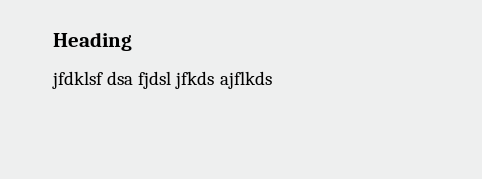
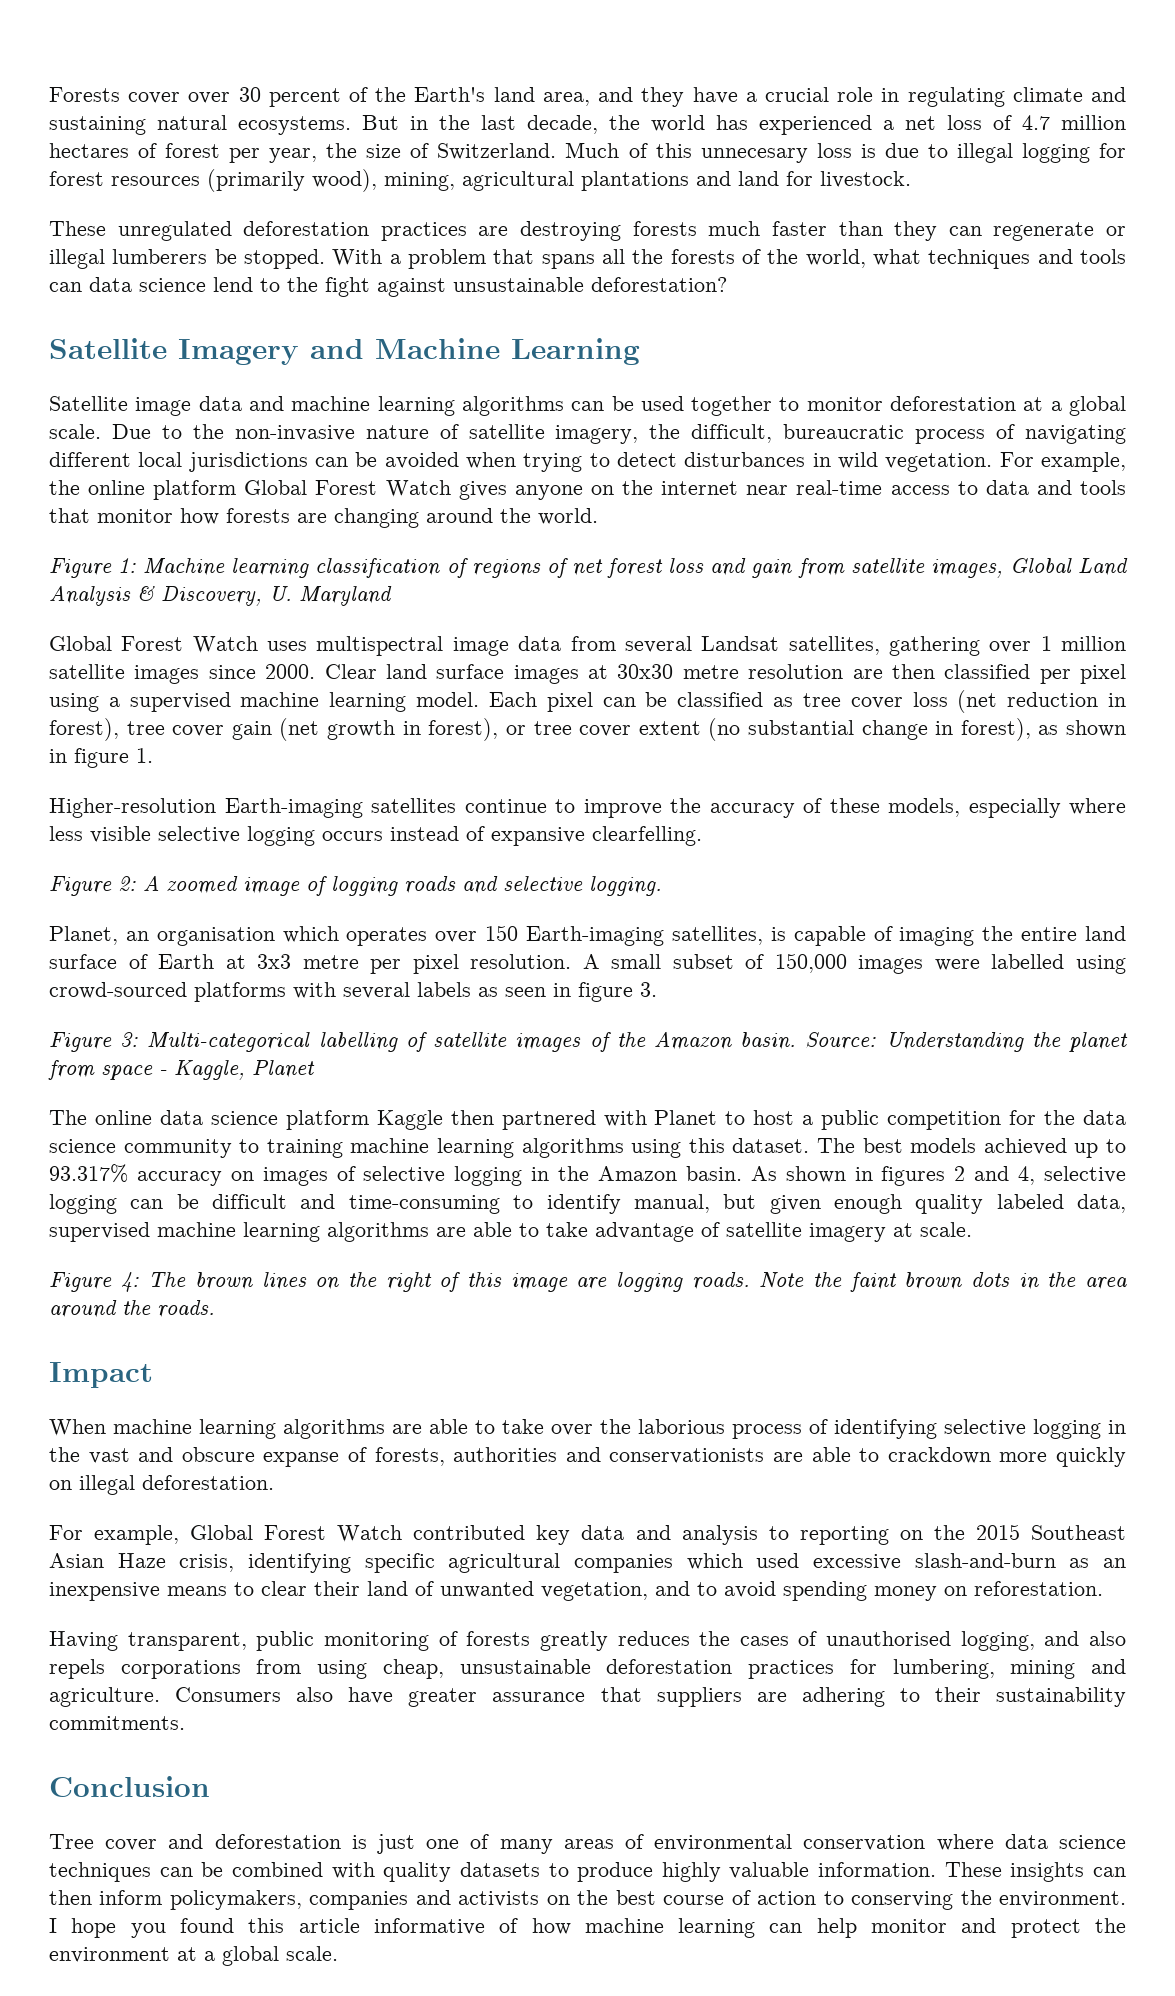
[53,32,132,51] [52,71,272,89] Heading // jfdklsf dsa fjdsl jfkds ajflkds -> [49,87,1126,107] [49,115,1126,135] [49,142,1127,163] [49,169,911,192] [49,221,1127,241] [49,249,1127,269] [49,277,727,297] [49,338,640,365] [49,396,1126,416] [49,424,1126,444] [49,452,1127,472] [49,480,1126,500] [49,508,598,528] [49,558,1128,578] [49,585,392,606] [49,636,1127,656] [49,664,1126,684] [49,690,1127,713] [49,718,1126,741] [49,748,153,768] [49,798,1126,818] [49,826,702,846] [49,875,662,896] [49,925,1126,946] [49,953,1126,974] [49,982,657,1002] [49,1031,1128,1052] [48,1060,315,1080] [49,1110,1127,1130] [49,1138,1126,1158] [49,1164,1127,1186] [49,1194,1127,1214] [49,1222,972,1242] [49,1272,1127,1292] [49,1300,215,1318] [49,1362,153,1388] [49,1419,1126,1439] [49,1447,1127,1467] [49,1475,274,1495] [49,1524,1127,1545] [49,1553,1126,1573] [49,1581,1103,1601] [49,1631,1126,1651] [49,1659,1127,1679] [49,1687,1126,1707] [49,1716,185,1730] [49,1776,210,1797] [49,1834,1127,1854] [49,1862,1126,1882] [49,1890,1127,1910] [49,1918,1126,1938] [49,1946,338,1966] Forests cover over 30 percent of the Earth's land area, and they have a crucial role in regulating climate and sustaining natural ecosystems. But in the last decade, the world has experienced a net loss of 4.7 million hectares of forest per year, the size of Switzerland. Much of this unnecesary loss is due to illegal logging for forest resources (primarily wood), mining, agricultural plantations and land for livestock. // These unregulated deforestation practices are destroying forests much faster than they can regenerate or illegal lumberers be stopped. With a problem that spans all the forests of the world, what techniques and tools can data science lend to the fight against unsustainable deforestation? // Satellite Imagery and Machine Learning // Satellite image data and machine learning algorithms can be used together to monitor deforestation at a global scale. Due to the non-invasive nature of satellite imagery, the difficult, bureaucratic process of navigating different local jurisdictions can be avoided when trying to detect disturbances in wild vegetation. For example, the online platform Global Forest Watch gives anyone on the internet near real-time access to data and tools that monitor how forests are changing around the world. // Figure 1: Machine learning classification of regions of net forest loss and gain from satellite images, Global Land Analysis & Discovery, U. Maryland // Global Forest Watch uses multispectral image data from several Landsat satellites, gathering over 1 million satellite images since 2000. Clear land surface images at 30x30 metre resolution are then classified per pixel using a supervised machine learning model. Each pixel can be classified as tree cover loss (net reduction in forest), tree cover gain (net growth in forest), or tree cover extent (no substantial change in forest), as shown in figure 1. // Higher-resolution Earth-imaging satellites continue to improve the accuracy of these models, especially where less visible selective logging occurs instead of expansive clearfelling. // Figure 2: A zoomed image of logging roads and selective logging. // Planet, an organisation which operates over 150 Earth-imaging satellites, is capable of imaging the entire land surface of Earth at 3x3 metre per pixel resolution. A small subset of 150,000 images were labelled using crowd-sourced platforms with several labels as seen in figure 3. // Figure 3: Multi-categorical labelling of satellite images of the Amazon basin. Source: Understanding the planet from space - Kaggle, Planet // The online data science platform Kaggle then partnered with Planet to host a public competition for the data science community to training machine learning algorithms using this dataset. The best models achieved up to 93.317% accuracy on images of selective logging in the Amazon basin. As shown in figures 2 and 4, selective logging can be difficult and time-consuming to identify manual, but given enough quality labeled data, supervised machine learning algorithms are able to take advantage of satellite imagery at scale. // Figure 4: The brown lines on the right of this image are logging roads. Note the faint brown dots in the area around the roads. // Impact // When machine learning algorithms are able to take over the laborious process of identifying selective logging in the vast and obscure expanse of forests, authorities and conservationists are able to crackdown more quickly on illegal deforestation. // For example, Global Forest Watch contributed key data and analysis to reporting on the 2015 Southeast Asian Haze crisis, identifying specific agricultural companies which used excessive slash-and-burn as an inexpensive means to clear their land of unwanted vegetation, and to avoid spending money on reforestation. // Having transparent, public monitoring of forests greatly reduces the cases of unauthorised logging, and also repels corporations from using cheap, unsustainable deforestation practices for lumbering, mining and agriculture. Consumers also have greater assurance that suppliers are adhering to their sustainability commitments. // Conclusion // Tree cover and deforestation is just one of many areas of environmental conservation where data science techniques can be combined with quality datasets to produce highly valuable information. These insights can then inform policymakers, companies and activists on the best course of action to conserving the environment. I hope you found this article informative of how machine learning can help monitor and protect the environment at a global scale.

